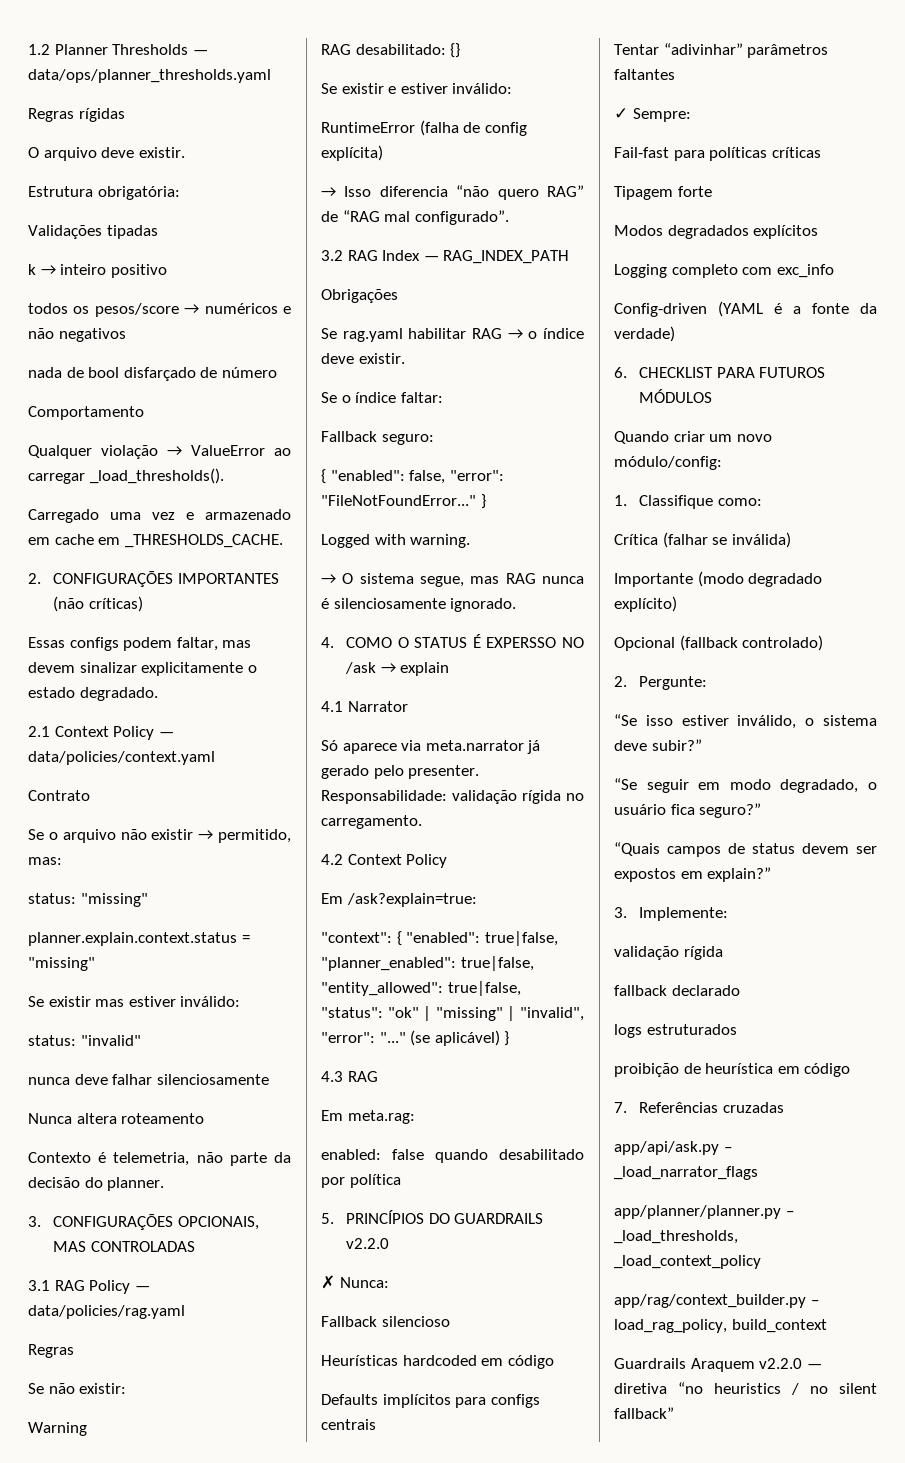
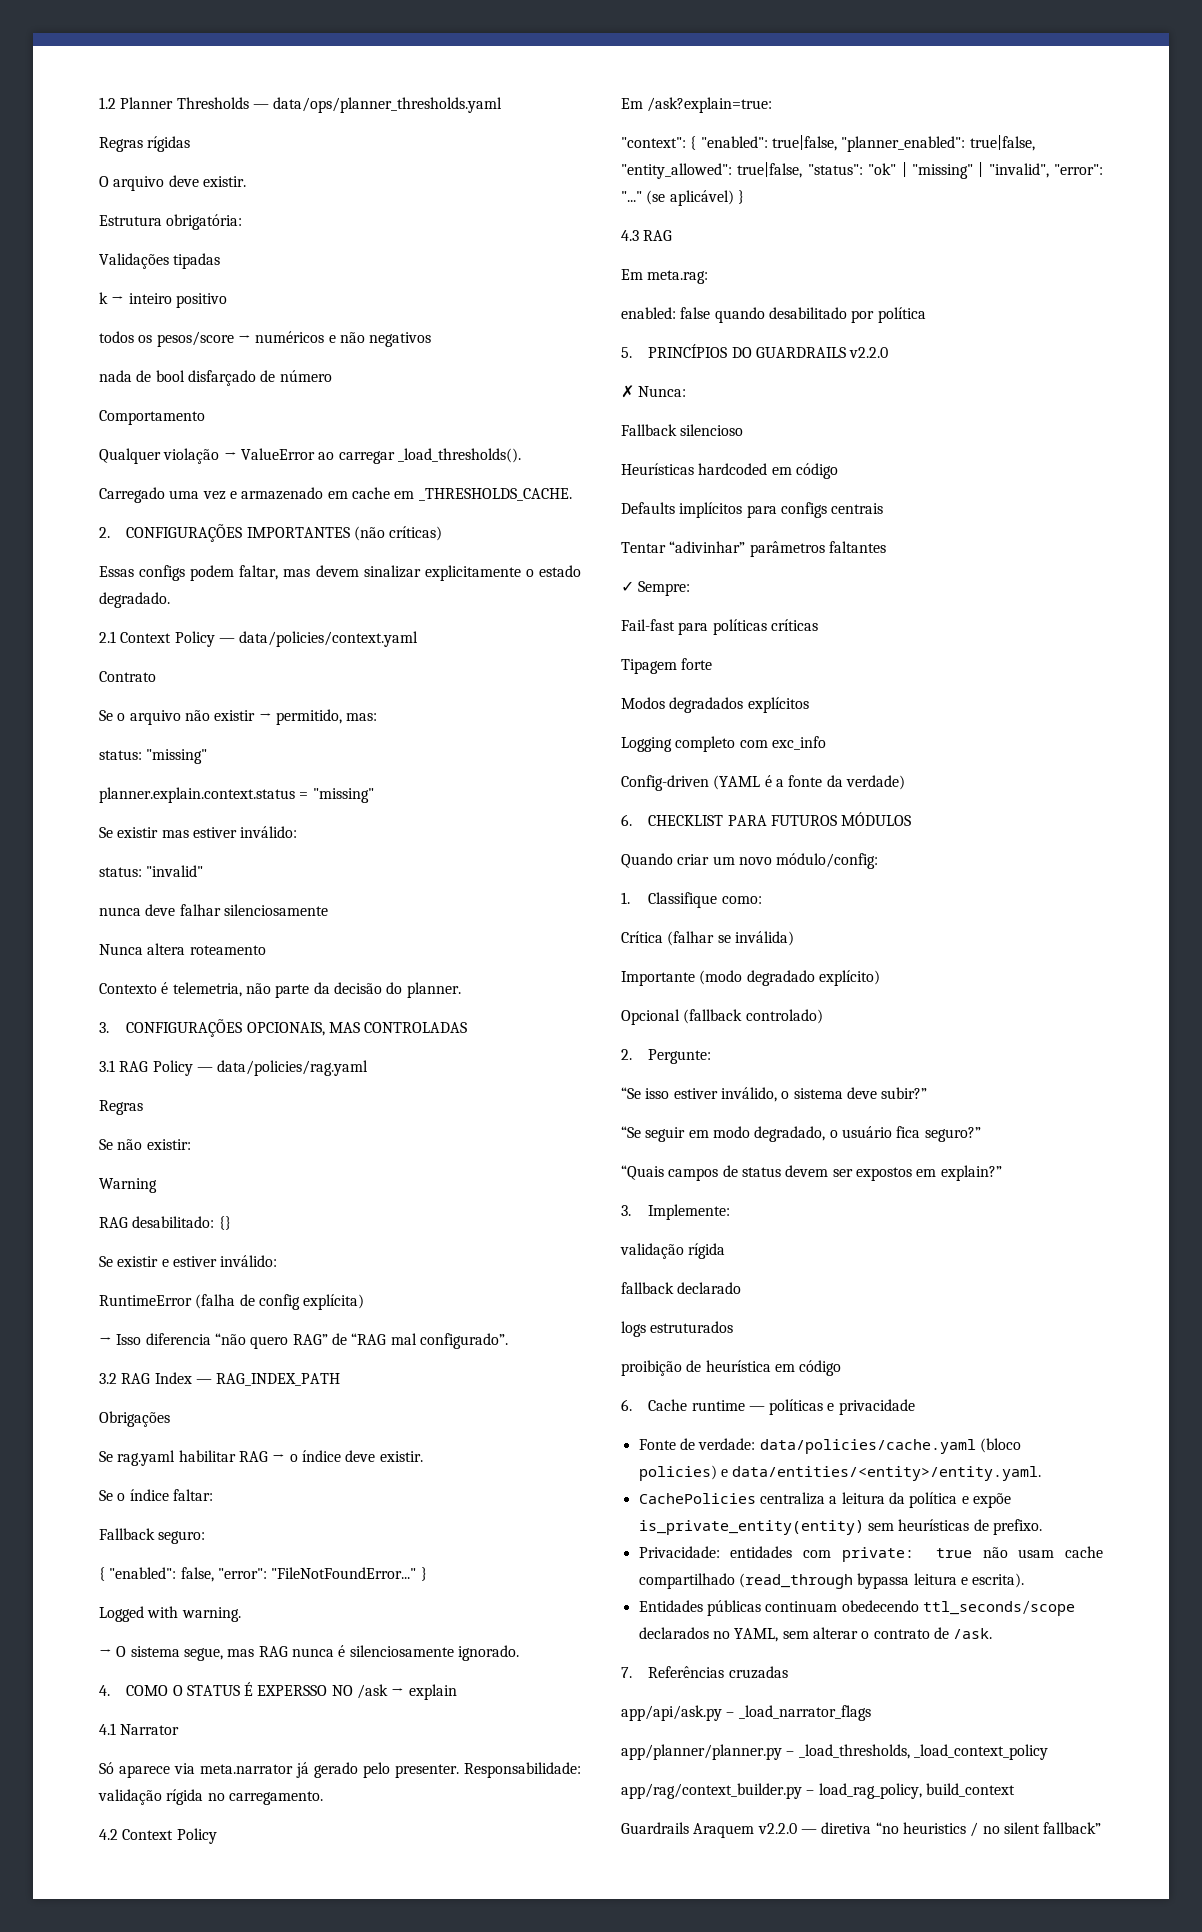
(851, 1070) none -> [621,1399,915,1415] [638,1438,1021,1454] [638,1465,1042,1481] [638,1492,1011,1508] [638,1519,1042,1535] [638,1546,1103,1562] [638,1573,1025,1589] [638,1600,1075,1616] [638,1627,993,1642] // 6. Cache runtime — políticas e privacidade // Fonte de verdade: data/policies/cache.yaml (bloco policies) e data/entities/<entity>/entity.yaml. // CachePolicies centraliza a leitura da política e expõe is_private_entity(entity) sem heurísticas de prefixo. // Privacidade: entidades com private: true não usam cache compartilhado (read_through bypassa leitura e escrita). // Entidades públicas continuam obedecendo ttl_seconds/scope declarados no YAML, sem alterar o contrato de /ask.

